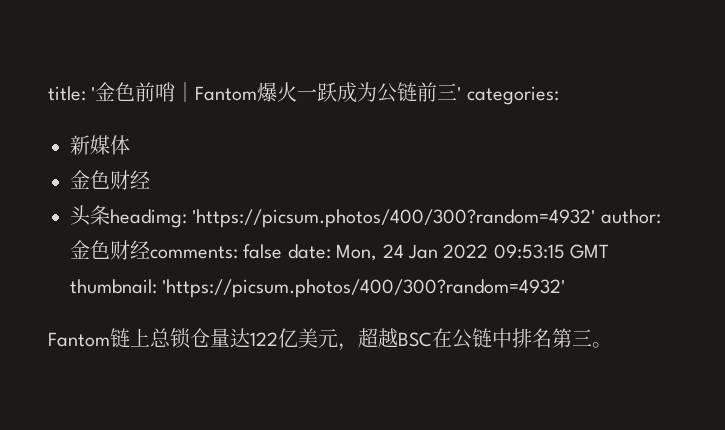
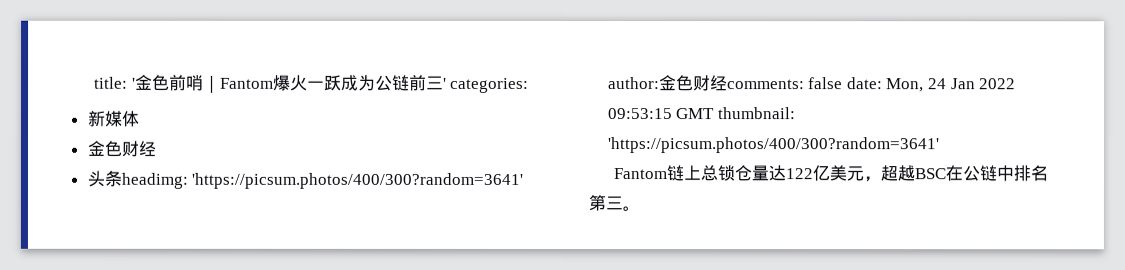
[192,209,596,228] 'https://picsum.photos/400/300?random=4932' -> [191,172,524,189] 'https://picsum.photos/400/300?random=3641'
[162,279,566,298] 'https://picsum.photos/400/300?random=4932' -> [606,137,939,154] 'https://picsum.photos/400/300?random=3641'

